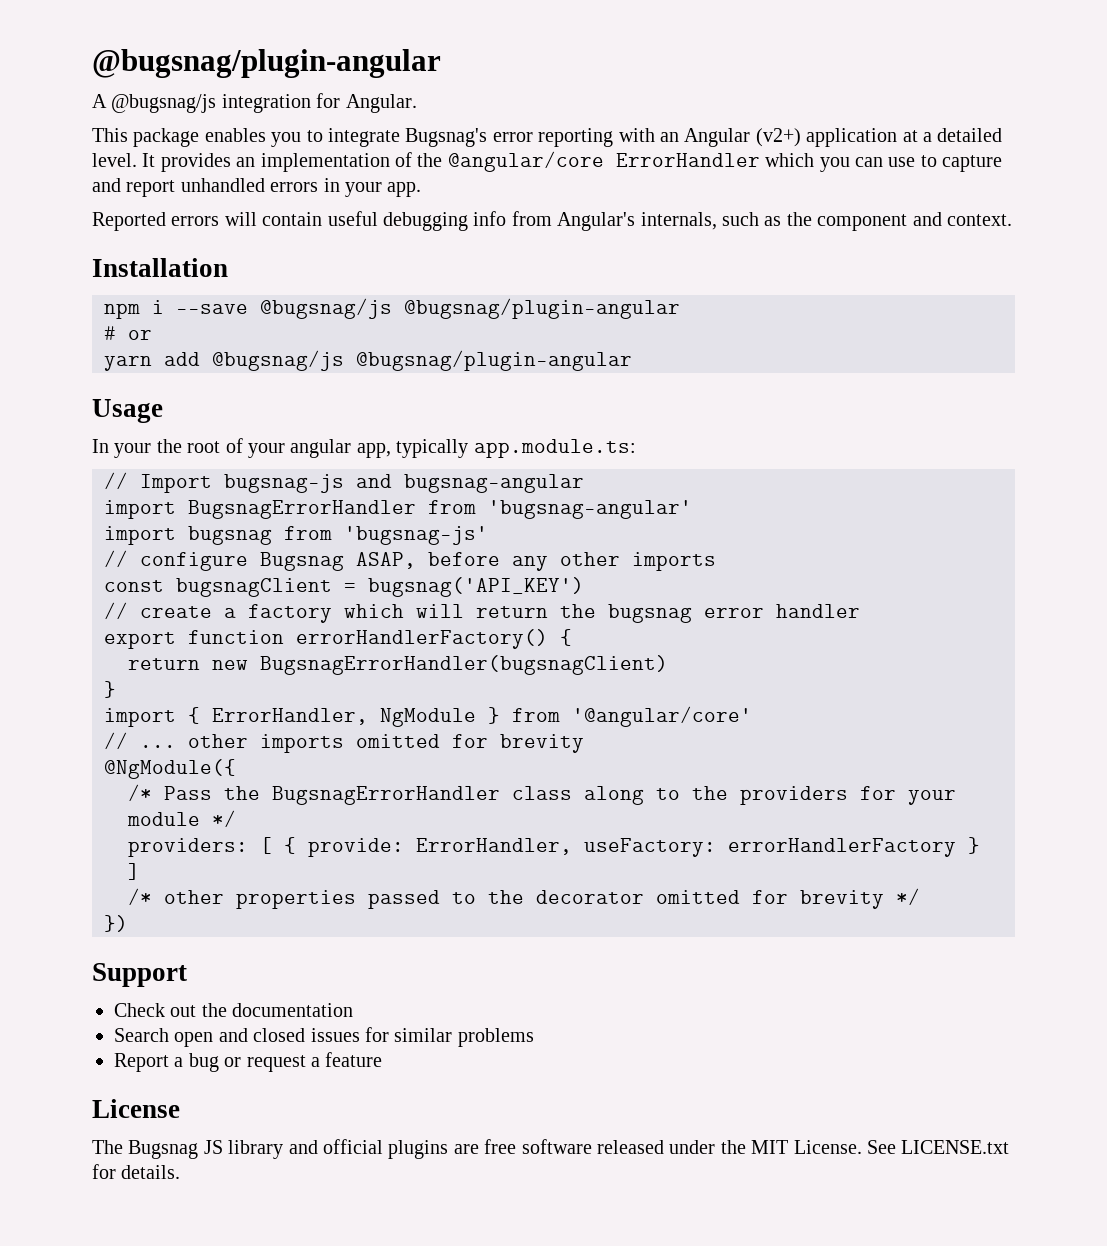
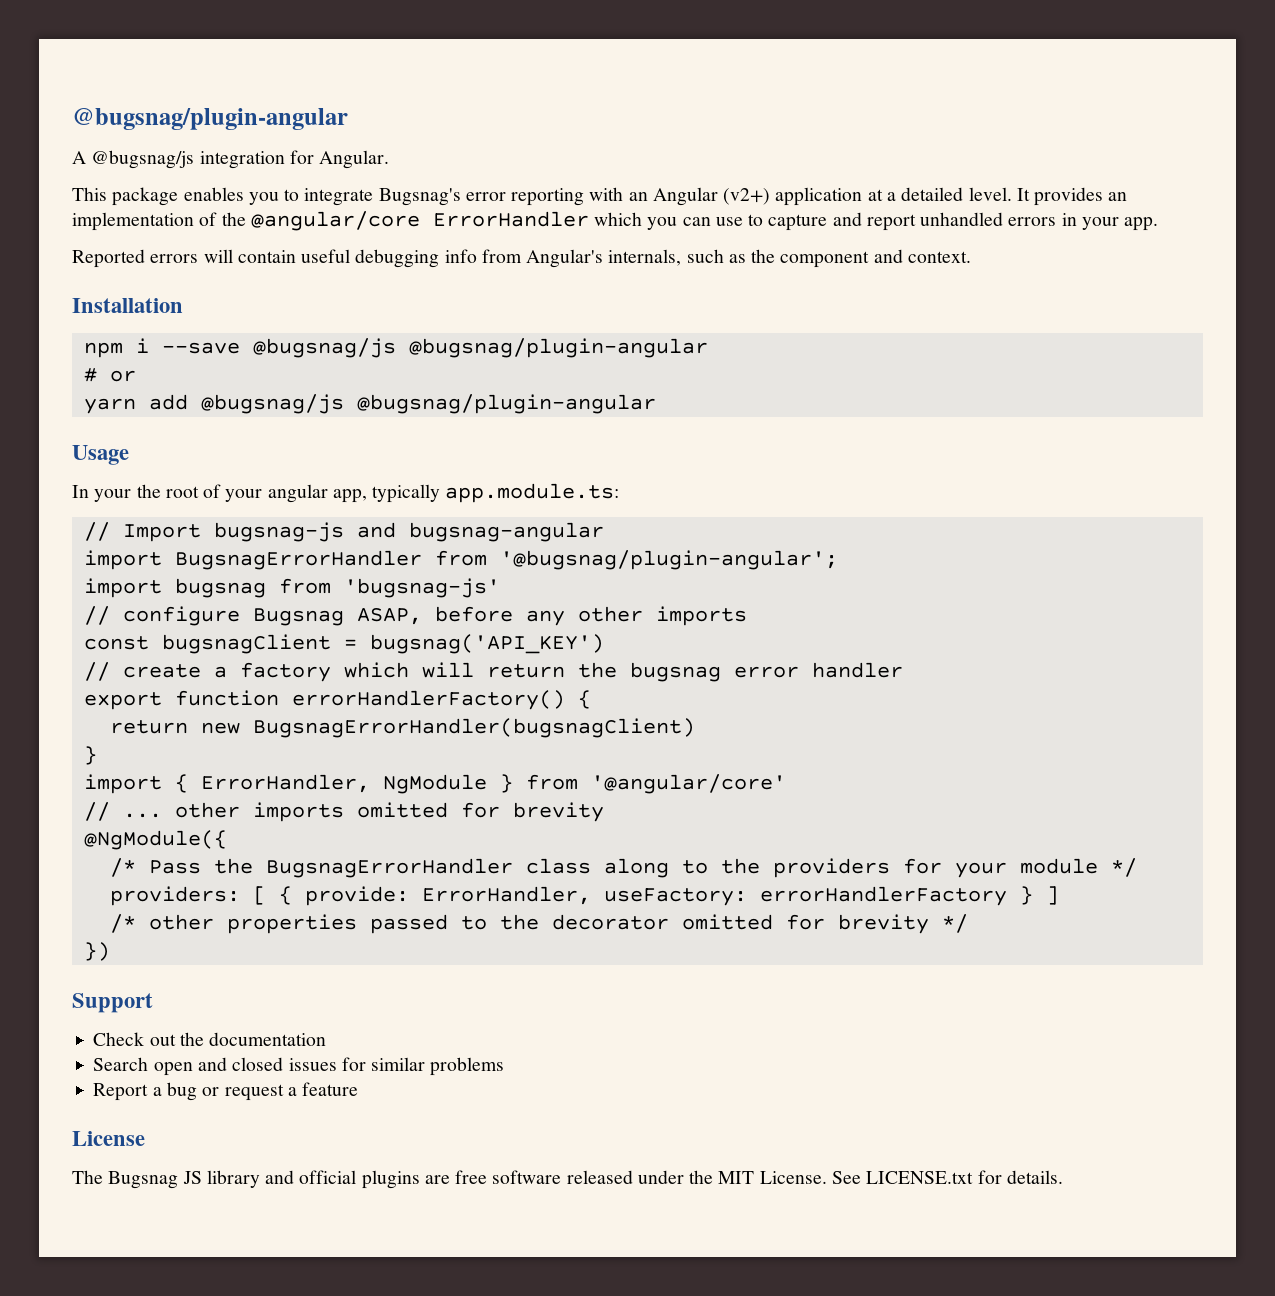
[488,500,692,519] 'bugsnag-angular' -> [499,550,838,570] '@bugsnag/plugin-angular';

